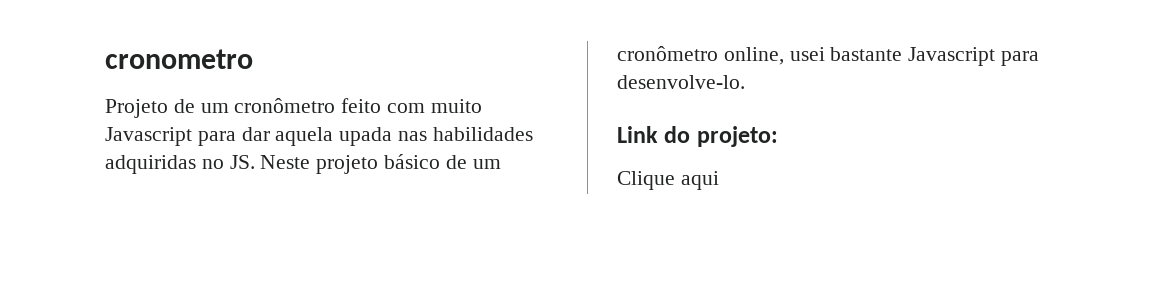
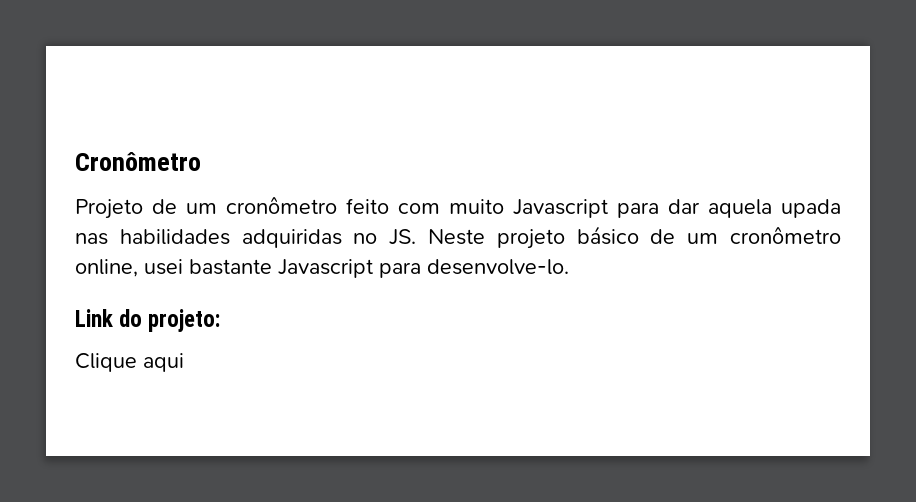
[105,49,253,69] cronometro -> [75,152,201,171] Cronômetro

